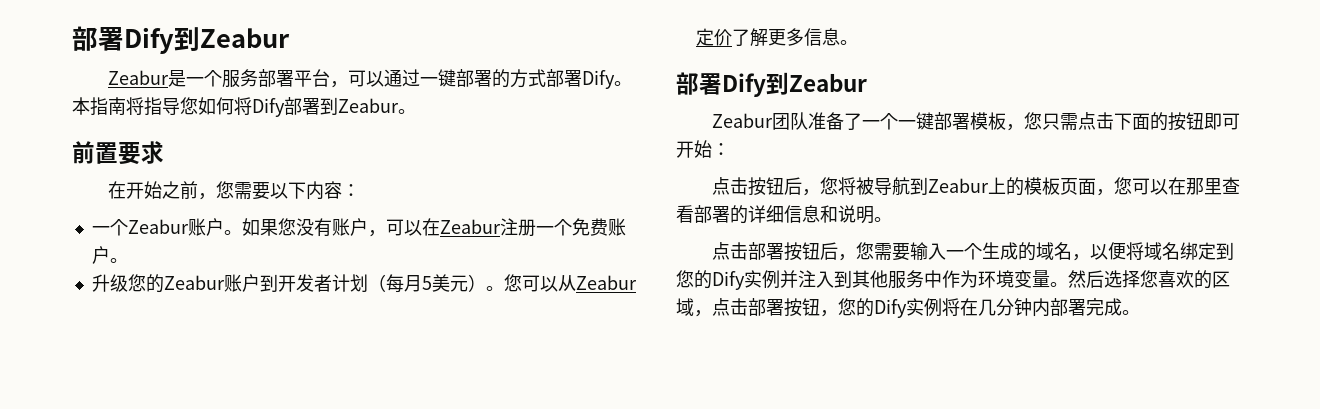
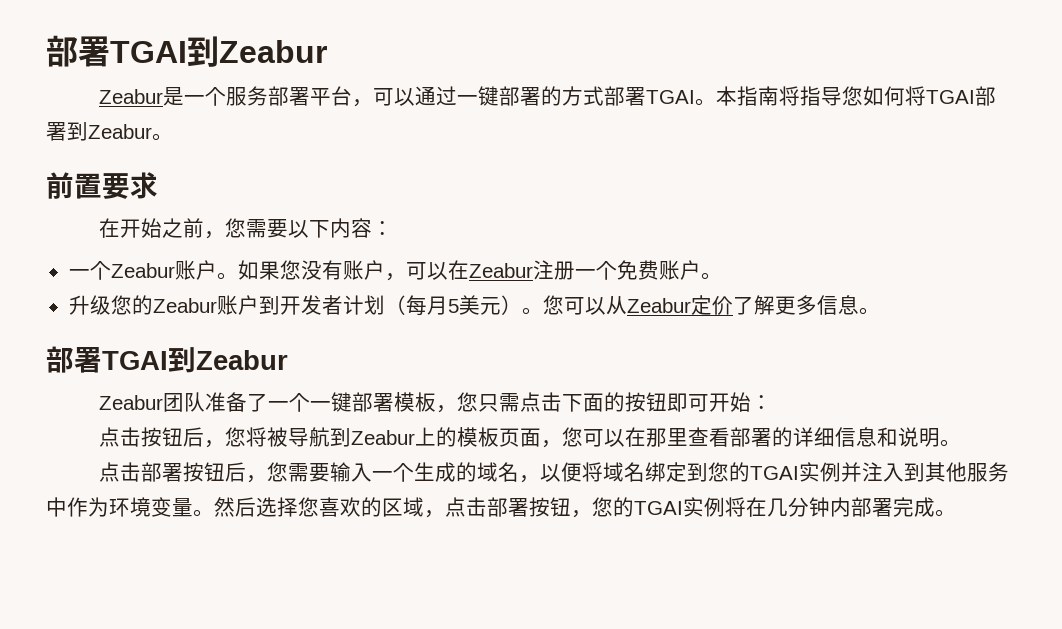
[72,26,174,54] 部署Dify -> [46,35,187,67] 部署TGAI
[581,70,615,89] Dify -> [645,90,695,104] TGAI
[252,98,285,117] Dify -> [925,90,975,104] TGAI
[722,73,766,97] Dify -> [102,351,168,370] TGAI
[712,271,745,290] Dify -> [749,466,799,480] TGAI
[874,299,907,318] Dify -> [634,501,683,515] TGAI

